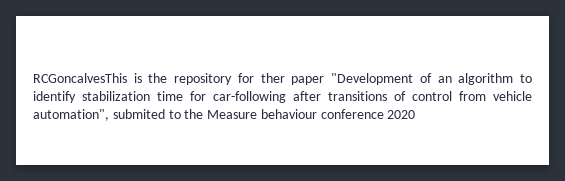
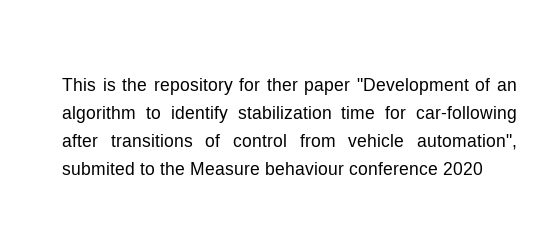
[33,73,127,83] RCGoncalvesThis -> [62,78,96,91] This

